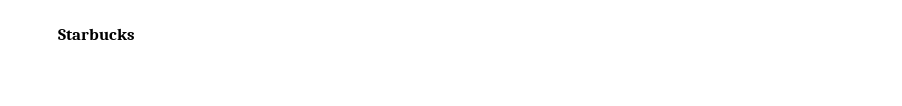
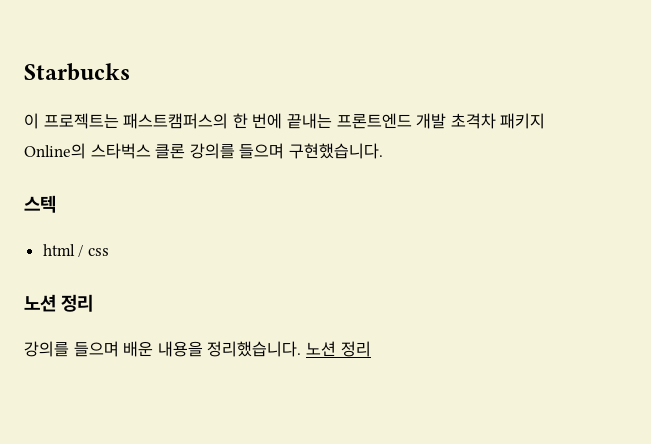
(135, 34) none -> [24,113,546,129] [24,143,383,159] [24,195,56,213] [42,244,109,257] [24,294,94,312] [24,341,371,357] // 이 프로젝트는 패스트캠퍼스의 한 번에 끝내는 프론트엔드 개발 초격차 패키지 Online의 스타벅스 클론 강의를 들으며 구현했습니다. // 스텍 // html / css // 노션 정리 // 강의를 들으며 배운 내용을 정리했습니다. 노션 정리

